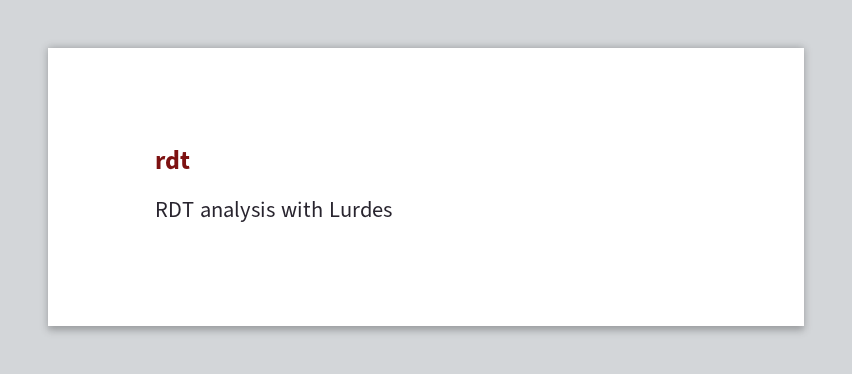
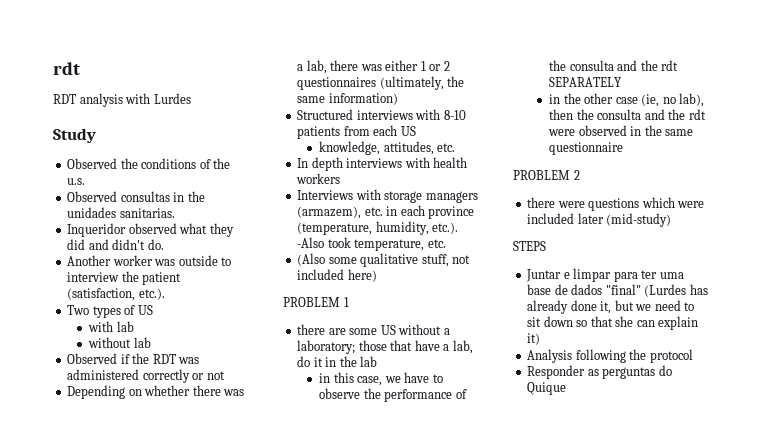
(393, 209) none -> [53,128,96,143] [67,158,231,169] [67,178,86,185] [67,191,205,202] [67,207,175,218] [67,223,234,237] [67,239,164,250] [67,255,232,266] [67,271,182,285] [67,288,165,301] [67,305,153,318] [88,321,134,332] [88,337,151,348] [67,353,200,364] [67,369,225,383] [67,385,245,399] [297,60,450,74] [297,76,465,90] [297,93,398,105] [297,109,466,120] [297,125,416,139] [319,141,456,155] [297,157,468,171] [296,173,341,184] [297,189,478,203] [297,205,475,219] [297,221,459,235] [297,237,446,251] [297,253,471,267] [297,269,377,282] [283,297,349,307] [297,324,450,335] [297,340,473,354] [297,356,378,367] [319,372,443,386] [319,388,467,402] [549,60,679,71] [549,77,623,87] [549,93,705,107] [549,109,706,120] [548,125,694,136] [549,142,624,155] [513,170,580,180] [527,197,705,211] [527,213,672,227] [513,241,546,251] [526,268,684,282] [527,284,708,297] [527,300,695,314] [527,316,699,330] [527,333,541,345] [527,349,693,363] [527,365,672,379] [527,382,567,395] // Study // Observed the conditions of the u.s. // Observed consultas in the unidades sanitarias. // Inqueridor observed what they did and didn't do. // Another worker was outside to interview the patient (satisfaction, etc.). // Two types of US // with lab // without lab // Observed if the RDT was administered correctly or not // Depending on whether there was a lab, there was either 1 or 2 questionnaires (ultimately, the same information) // Structured interviews with 8-10 patients from each US // knowledge, attitudes, etc. // In depth interviews with health workers // Interviews with storage managers (armazem), etc. in each province (temperature, humidity, etc.). -Also took temperature, etc. // (Also some qualitative stuff, not included here) // PROBLEM 1 // there are some US without a laboratory; those that have a lab, do it in the lab // in this case, we have to observe the performance of the consulta and the rdt SEPARATELY // in the other case (ie, no lab), then the consulta and the rdt were observed in the same questionnaire // PROBLEM 2 // there were questions which were included later (mid-study) // STEPS // Juntar e limpar para ter uma base de dados "final" (Lurdes has already done it, but we need to sit down so that she can explain it) // Analysis following the protocol // Responder as perguntas do Quique

